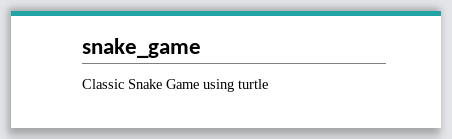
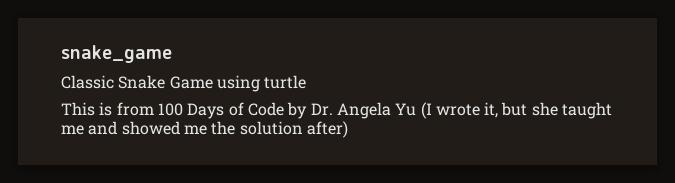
(268, 84) none -> [61,102,613,119] [61,121,348,138] // This is from 100 Days of Code by Dr. Angela Yu (I wrote it, but she taught me and showed me the solution after)

